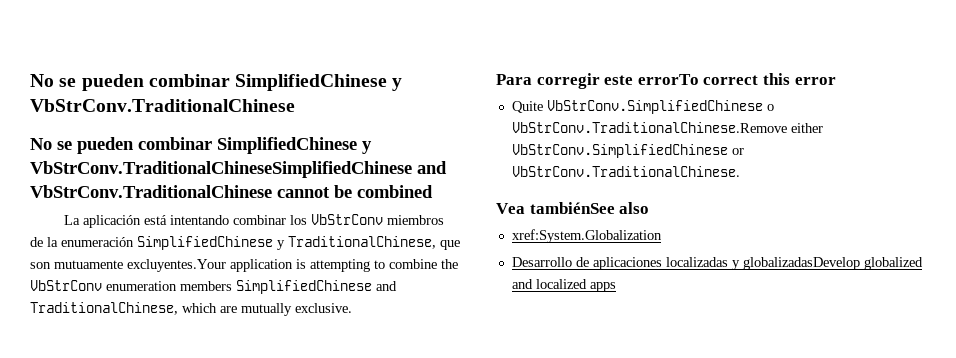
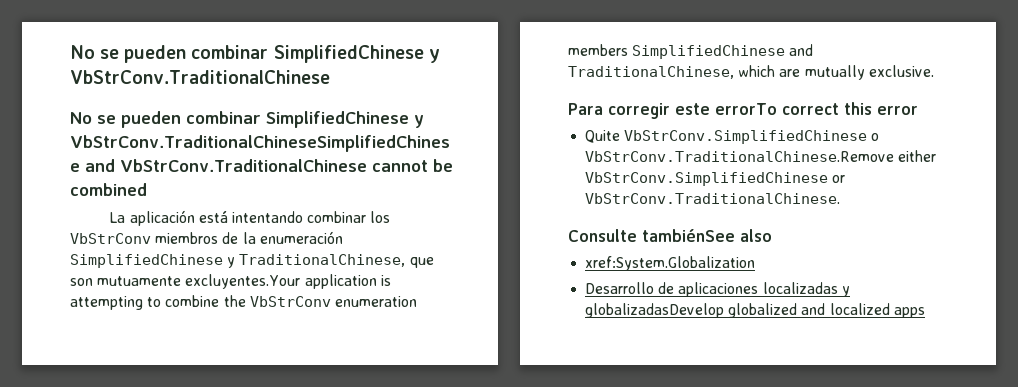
[496,203,525,214] Vea -> [568,229,637,242] Consulte

